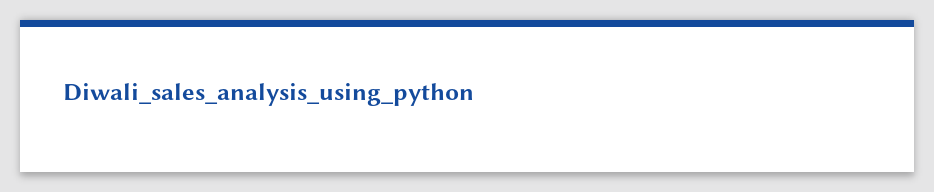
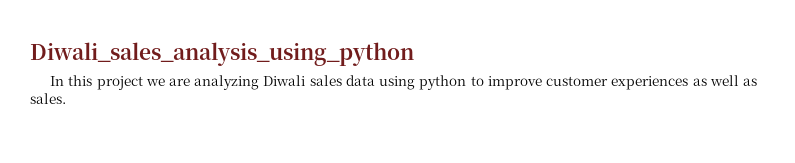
(474, 94) none -> [50,75,757,90] [30,93,66,104] // In this project we are analyzing Diwali sales data using python to improve customer experiences as well as sales.

